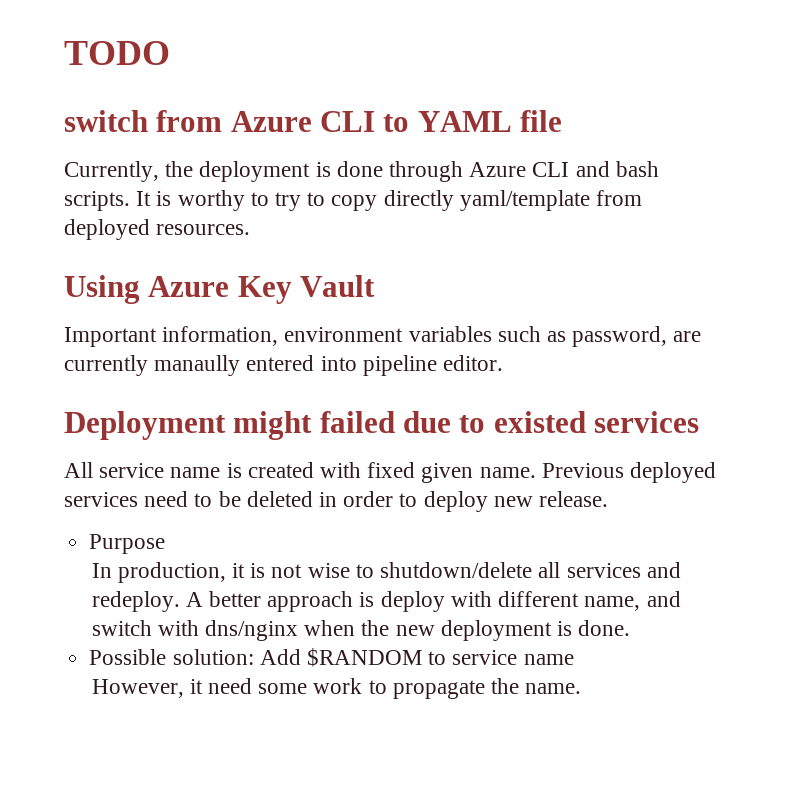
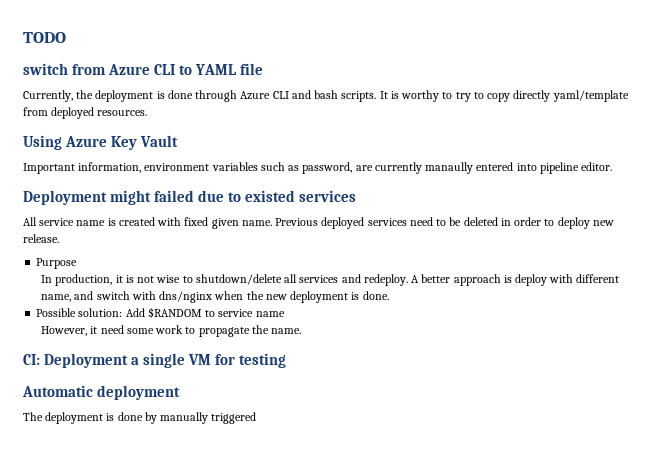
(582, 688) none -> [23,353,287,368] [22,385,181,400] [23,412,257,424] // CI: Deployment a single VM for testing // Automatic deployment // The deployment is done by manually triggered

